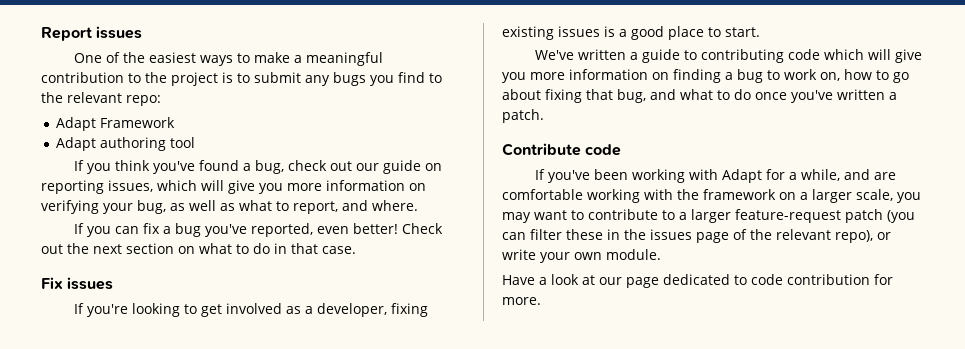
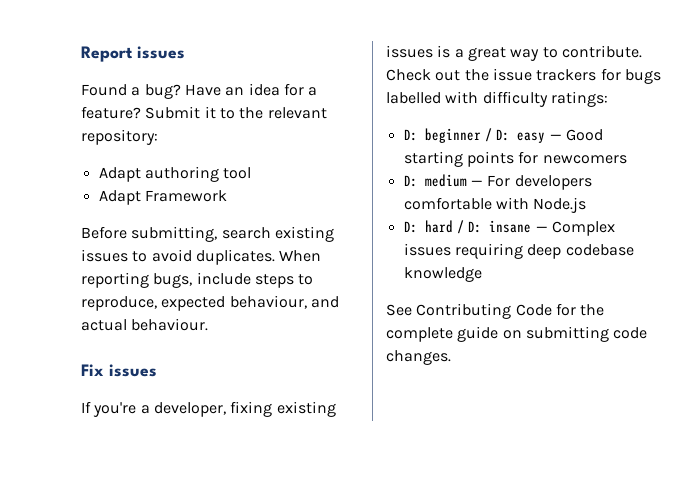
[73,52,383,66] [41,72,442,86] [41,92,161,106] [56,117,176,131] [56,137,196,151] [73,160,442,174] [41,180,426,194] [41,200,418,214] [73,223,443,237] [41,243,356,254] One of the easiest ways to make a meaningful contribution to the project is to submit any bugs you find to the relevant repo: // Adapt Framework // Adapt authoring tool // If you think you've found a bug, check out our guide on reporting issues, which will give you more information on verifying your bug, as well as what to report, and where. // If you can fix a bug you've reported, even better! Check out the next section on what to do in that case. -> [81,83,318,99] [81,106,327,119] [81,129,158,145] [98,166,252,182] [98,190,227,205] [81,226,334,242] [81,249,322,265] [81,272,314,288] [81,295,339,311] [81,318,209,331] Found a bug? Have an idea for a feature? Submit it to the relevant repository: // Adapt authoring tool // Adapt Framework // Before submitting, search existing issues to avoid duplicates. When reporting bugs, include steps to reproduce, expected behaviour, and actual behaviour.
[131,303,301,317] looking to get involved as -> (137, 409) none
[631,26,760,40] [534,49,922,63] [502,69,909,83] [502,89,897,103] [502,109,544,123] [502,143,622,156] [534,169,896,183] [502,189,921,203] [502,209,915,223] [502,229,891,243] [502,249,661,263] [502,274,893,288] [502,297,541,305] good place to start. // We've written a guide to contributing code which will give you more information on finding a bug to work on, how to go about fixing that bug, and what to do once you've written a patch. // Contribute code // If you've been working with Adapt for a while, and are comfortable working with the framework on a larger scale, you may want to contribute to a larger feature-request patch (you can filter these in the issues page of the relevant repo), or write your own module. // Have a look at our page dedicated to code contribution for more. -> [467,45,642,61] [386,68,661,84] [386,91,608,107] [403,128,603,143] [403,151,627,167] [403,174,592,190] [403,197,587,213] [403,220,615,236] [403,243,634,259] [403,267,482,282] [386,303,605,319] [386,326,648,342] [386,350,451,365] great way to contribute. Check out the issue trackers for bugs labelled with difficulty ratings: // D: beginner / D: easy — Good starting points for newcomers // D: medium — For developers comfortable with Node.js // D: hard / D: insane — Complex issues requiring deep codebase knowledge // See Contributing Code for the complete guide on submitting code changes.

